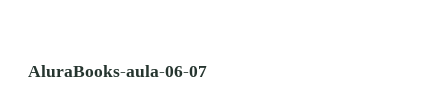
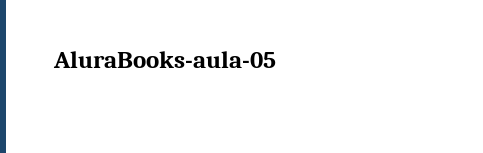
[28,65,207,77] AluraBooks-aula-06-07 -> [53,51,276,68] AluraBooks-aula-05

